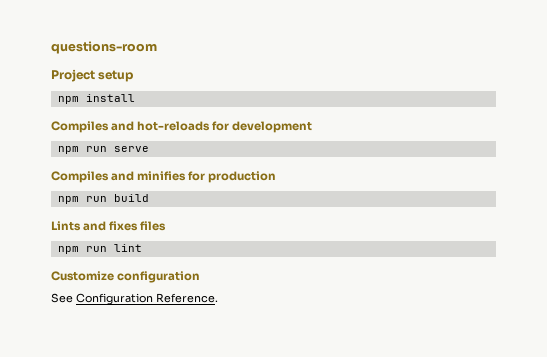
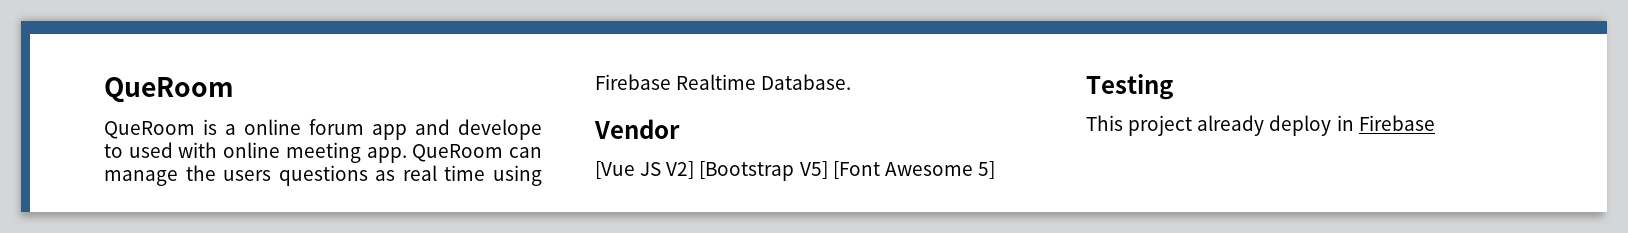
[51,41,157,54] [51,69,134,82] [57,94,135,104] [51,121,313,133] [57,146,149,154] [51,171,277,183] [57,194,149,204] [51,221,167,231] [57,244,142,254] [51,271,201,283] [51,293,218,305] questions-room // Project setup // npm install // Compiles and hot-reloads for development // npm run serve // Compiles and minifies for production // npm run build // Lints and fixes files // npm run lint // Customize configuration // See Configuration Reference. -> [104,77,234,103] [104,119,542,140] [104,142,542,163] [104,165,542,186] [595,74,852,90] [594,119,680,139] [595,161,995,181] [1086,74,1173,100] [1086,115,1435,136] QueRoom // QueRoom is a online forum app and develope to used with online meeting app. QueRoom can manage the users questions as real time using Firebase Realtime Database. // Vendor // [Vue JS V2] [Bootstrap V5] [Font Awesome 5] // Testing // This project already deploy in Firebase

